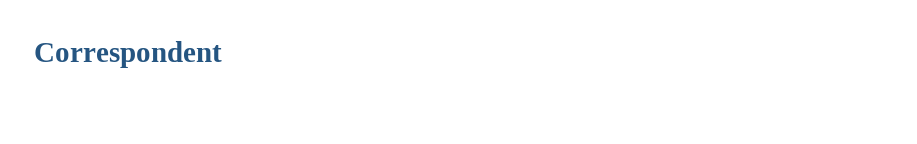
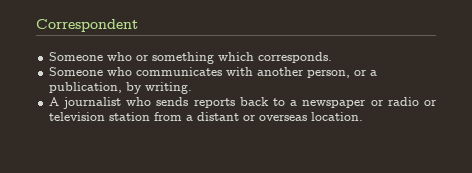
(222, 54) none -> [48,52,332,64] [48,67,377,78] [48,82,192,94] [48,97,437,109] [48,112,363,121] // Someone who or something which corresponds. // Someone who communicates with another person, or a publication, by writing. // A journalist who sends reports back to a newspaper or radio or television station from a distant or overseas location.

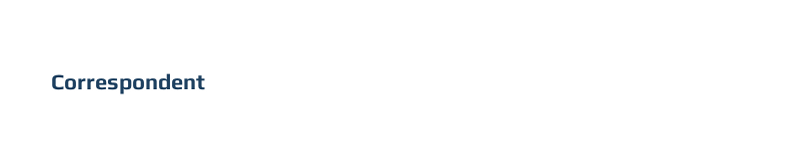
[48,52,332,64] [48,67,377,78] [48,82,192,94] [48,97,437,109] [48,112,363,121] // Someone who or something which corresponds. // Someone who communicates with another person, or a publication, by writing. // A journalist who sends reports back to a newspaper or radio or television station from a distant or overseas location. -> (206, 84) none

